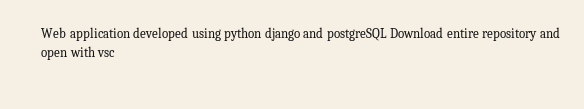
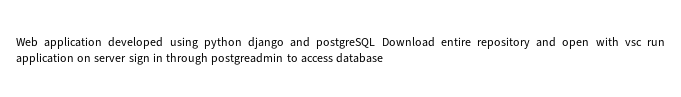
(116, 53) none -> [647,40,666,46] [16,53,384,65] run application on server sign in through postgreadmin to access database

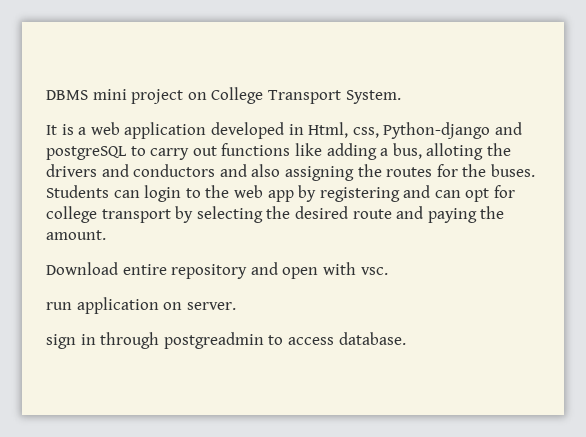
[16,37,376,49] Web application developed using python django and postgreSQL -> [46,87,401,104] [46,122,522,139] [46,143,511,160] [46,164,535,181] [46,185,516,202] [46,206,505,223] [46,230,106,240] DBMS mini project on College Transport System. // It is a web application developed in Html, css, Python-django and postgreSQL to carry out functions like adding a bus, alloting the drivers and conductors and also assigning the routes for the buses. Students can login to the web app by registering and can opt for college transport by selecting the desired route and paying the amount. //
[624,40,642,46] vsc -> [360,267,388,275] vsc. //
[94,56,127,62] server -> [186,302,236,310] server. //
[336,53,384,63] database -> [338,332,406,345] database.

